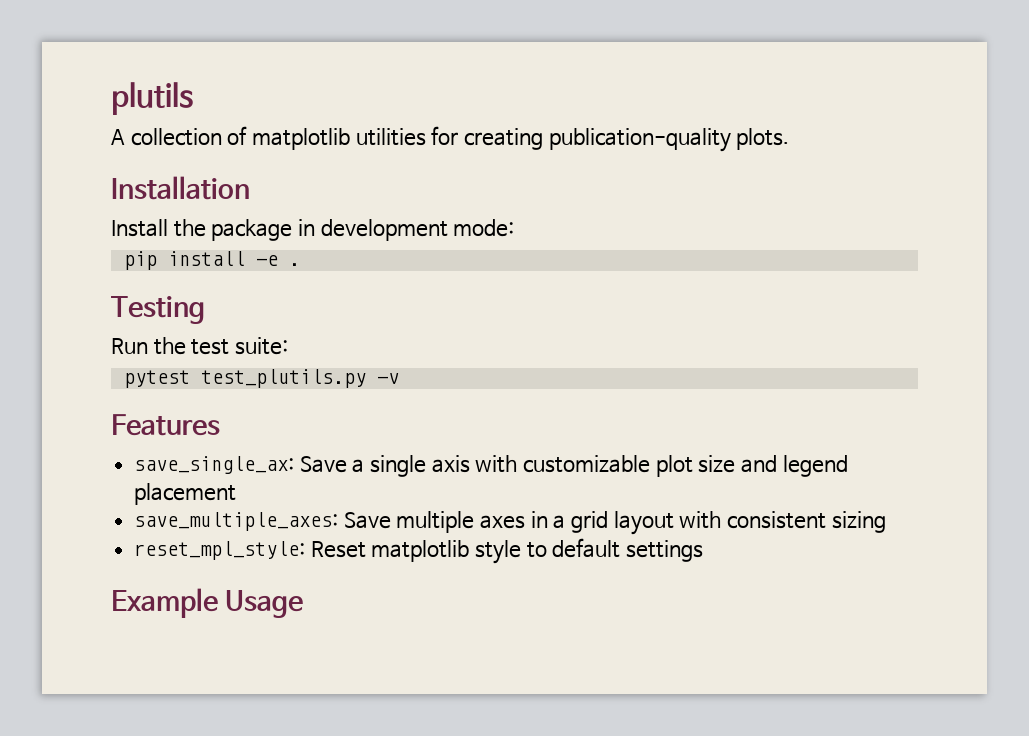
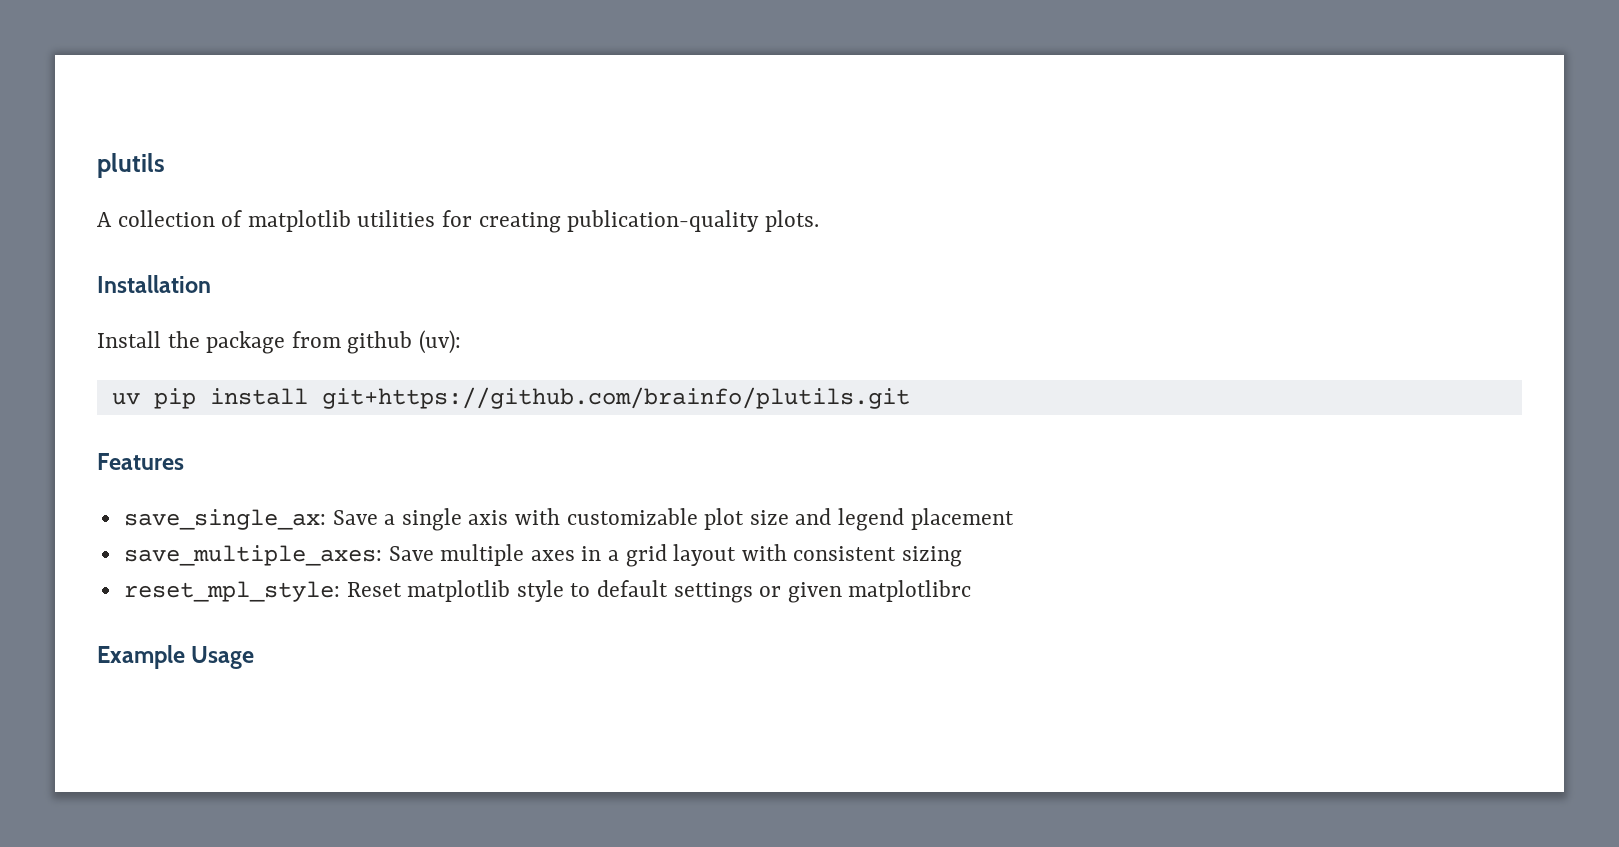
[298,219,515,241] [123,251,300,270] [111,296,205,324] [111,337,289,355] [123,369,399,388] in development mode: // pip install -e . // Testing // Run the test suite: // pytest test_plutils.py -v -> [291,330,462,354] [111,387,910,409] from github (uv): // uv pip install git+https://github.com/brainfo/plutils.git
(704, 551) none -> [759,580,972,603] or given matplotlibrc

